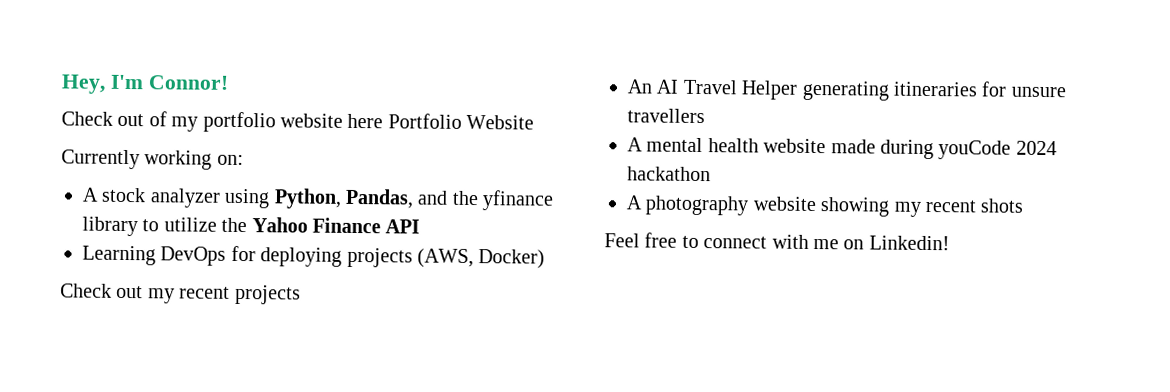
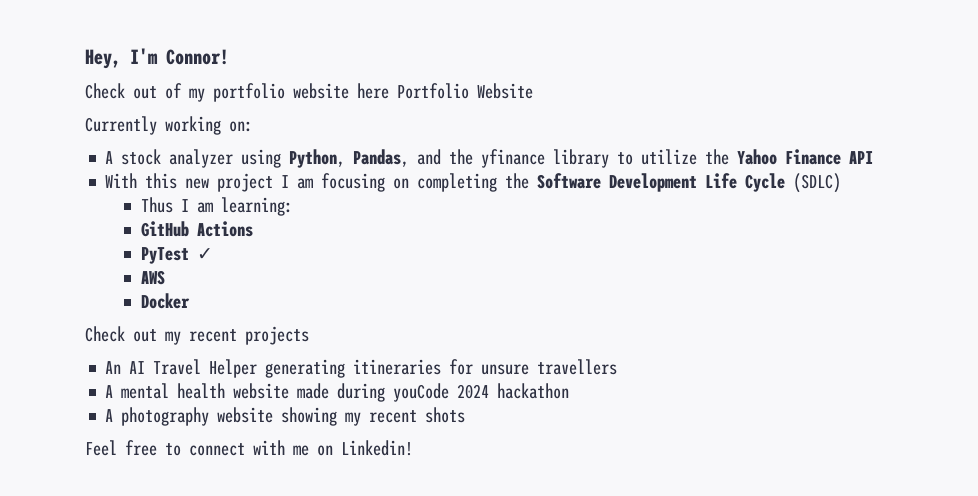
[82,245,546,269] Learning DevOps for deploying projects (AWS, Docker) -> [105,173,842,193] [140,197,293,216] [140,221,253,237] [140,247,213,264] [140,270,165,285] [140,293,190,309] With this new project I am focusing on completing the Software Development Life Cycle (SDLC) // Thus I am learning: // GitHub Actions // PyTest ✓ // AWS // Docker

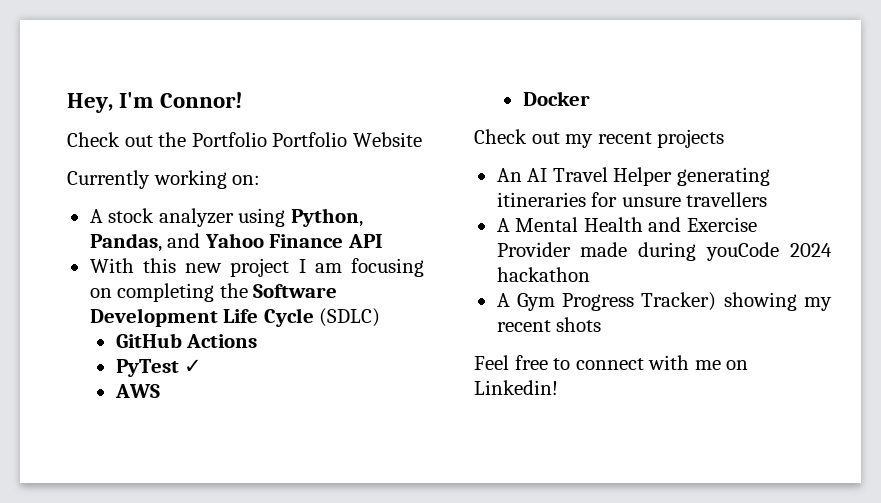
[165,83,389,102] of my portfolio website here -> [158,132,267,147] the Portfolio
[449,149,730,168] the yfinance library to utilize the -> (201, 240) none
[140,197,293,216] // Thus I am learning: -> (381, 317) none
[121,383,290,399] mental health website -> [515,217,757,232] [496,242,571,257] Mental Health and Exercise Provider
[121,407,274,426] photography website -> [516,292,717,311] Gym Progress Tracker)

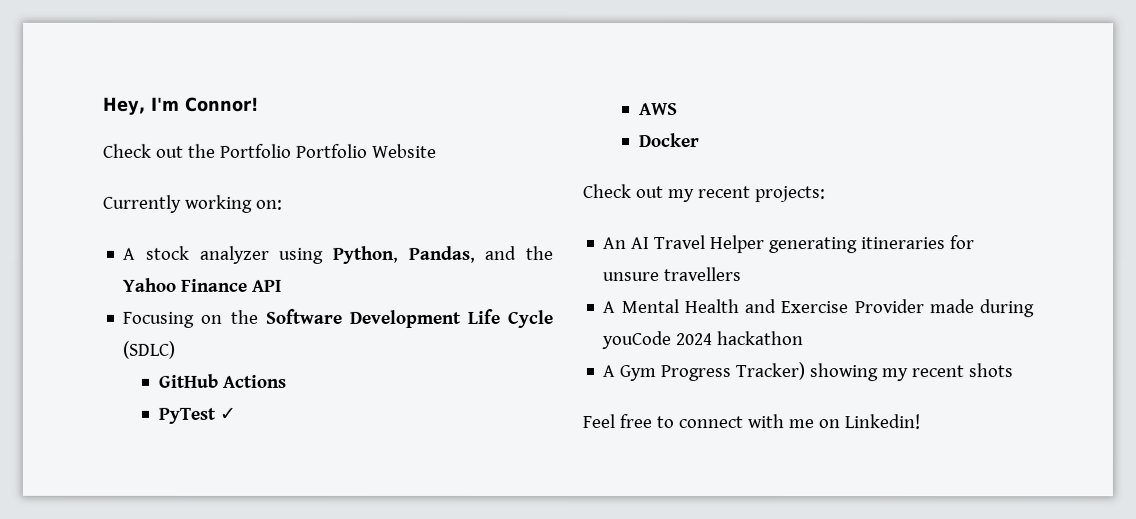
(201, 240) none -> [525,245,554,260] the
[89,258,425,277] [89,283,215,302] With this new project I am focusing on completing -> [122,311,223,328] Focusing on
[657,129,725,148] projects -> [754,186,826,203] projects:

